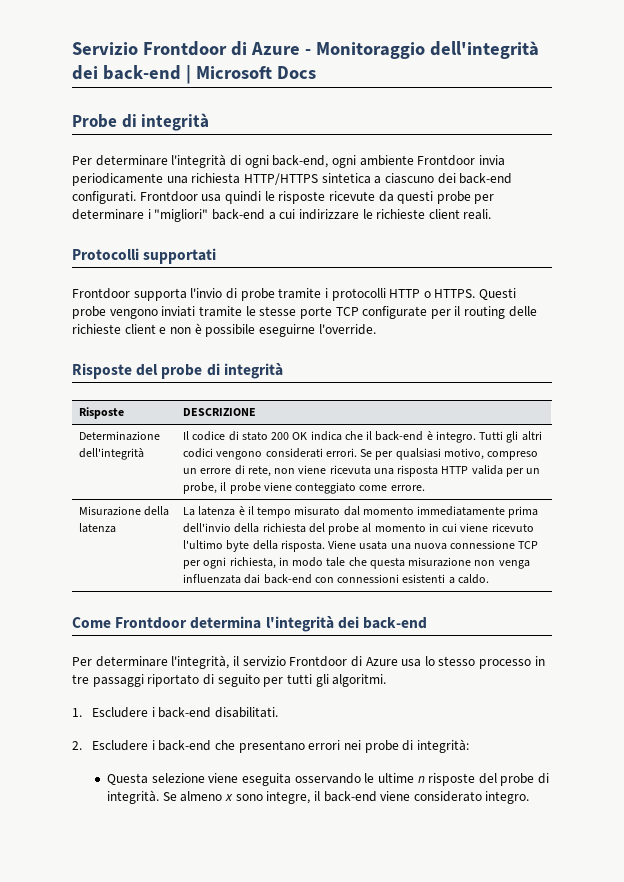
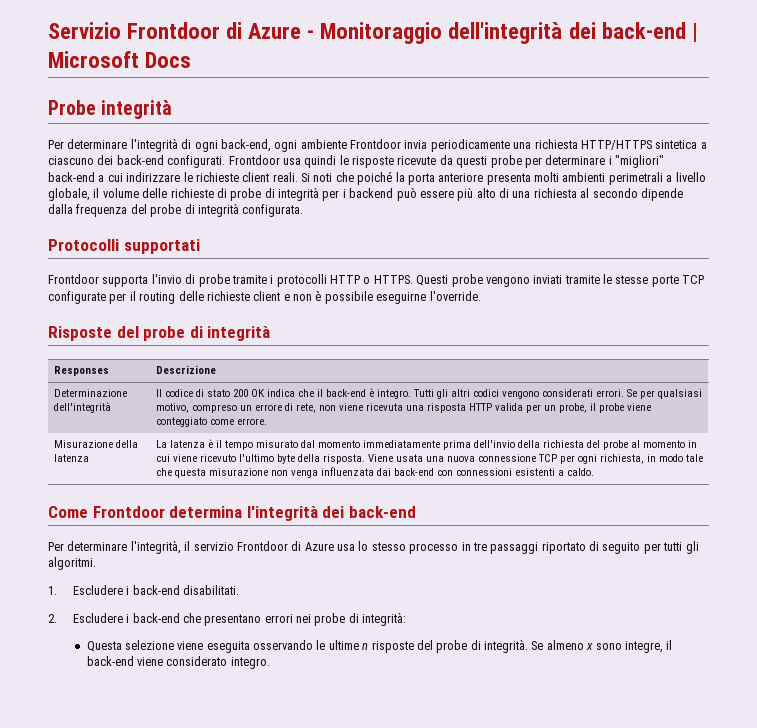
[121,114,137,128] di -> (96, 107) none
(492, 214) none -> [301,171,706,185] [48,187,683,201] [48,203,304,217] Si noti che poiché la porta anteriore presenta molti ambienti perimetrali a livello globale, il volume delle richieste di probe di integrità per i backend può essere più alto di una richiesta al secondo dipende dalla frequenza del probe di integrità configurata.
[79,407,125,419] [183,408,257,416] Risposte | DESCRIZIONE -> [53,366,109,376] [155,365,216,374] Responses | Descrizione

